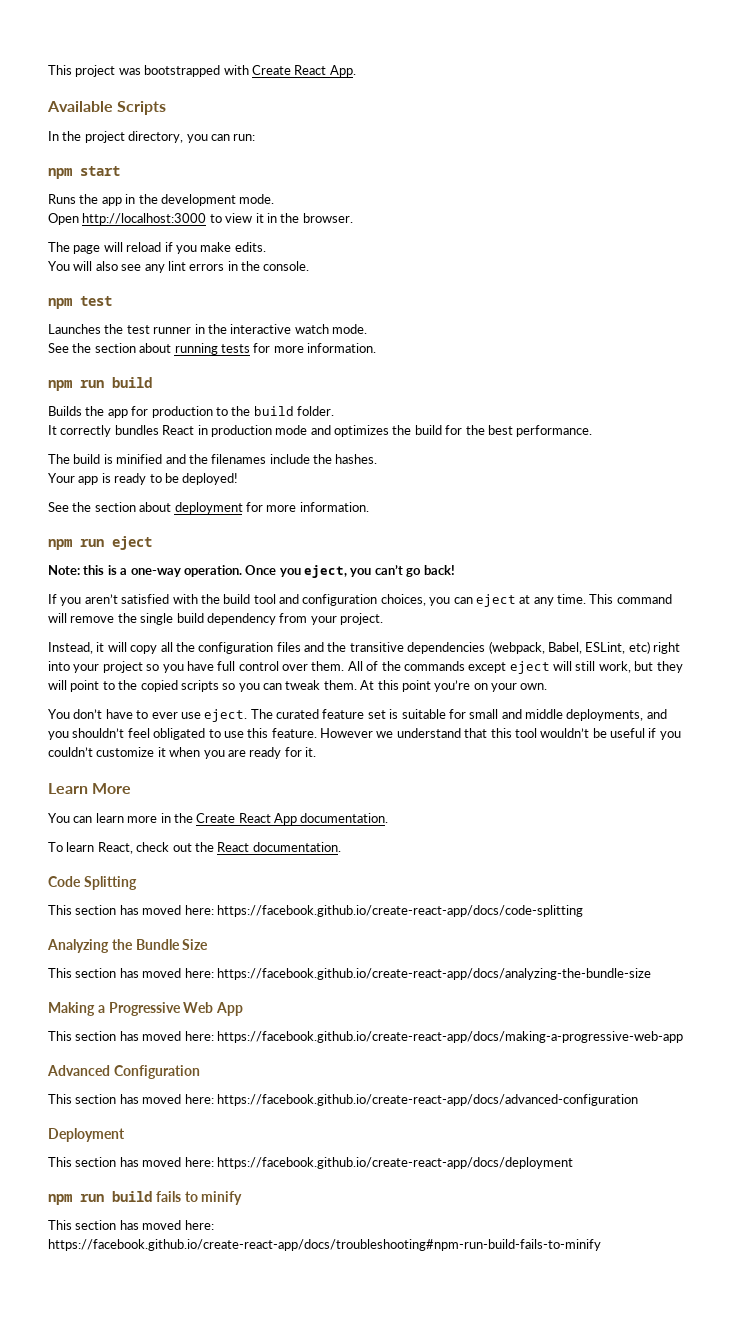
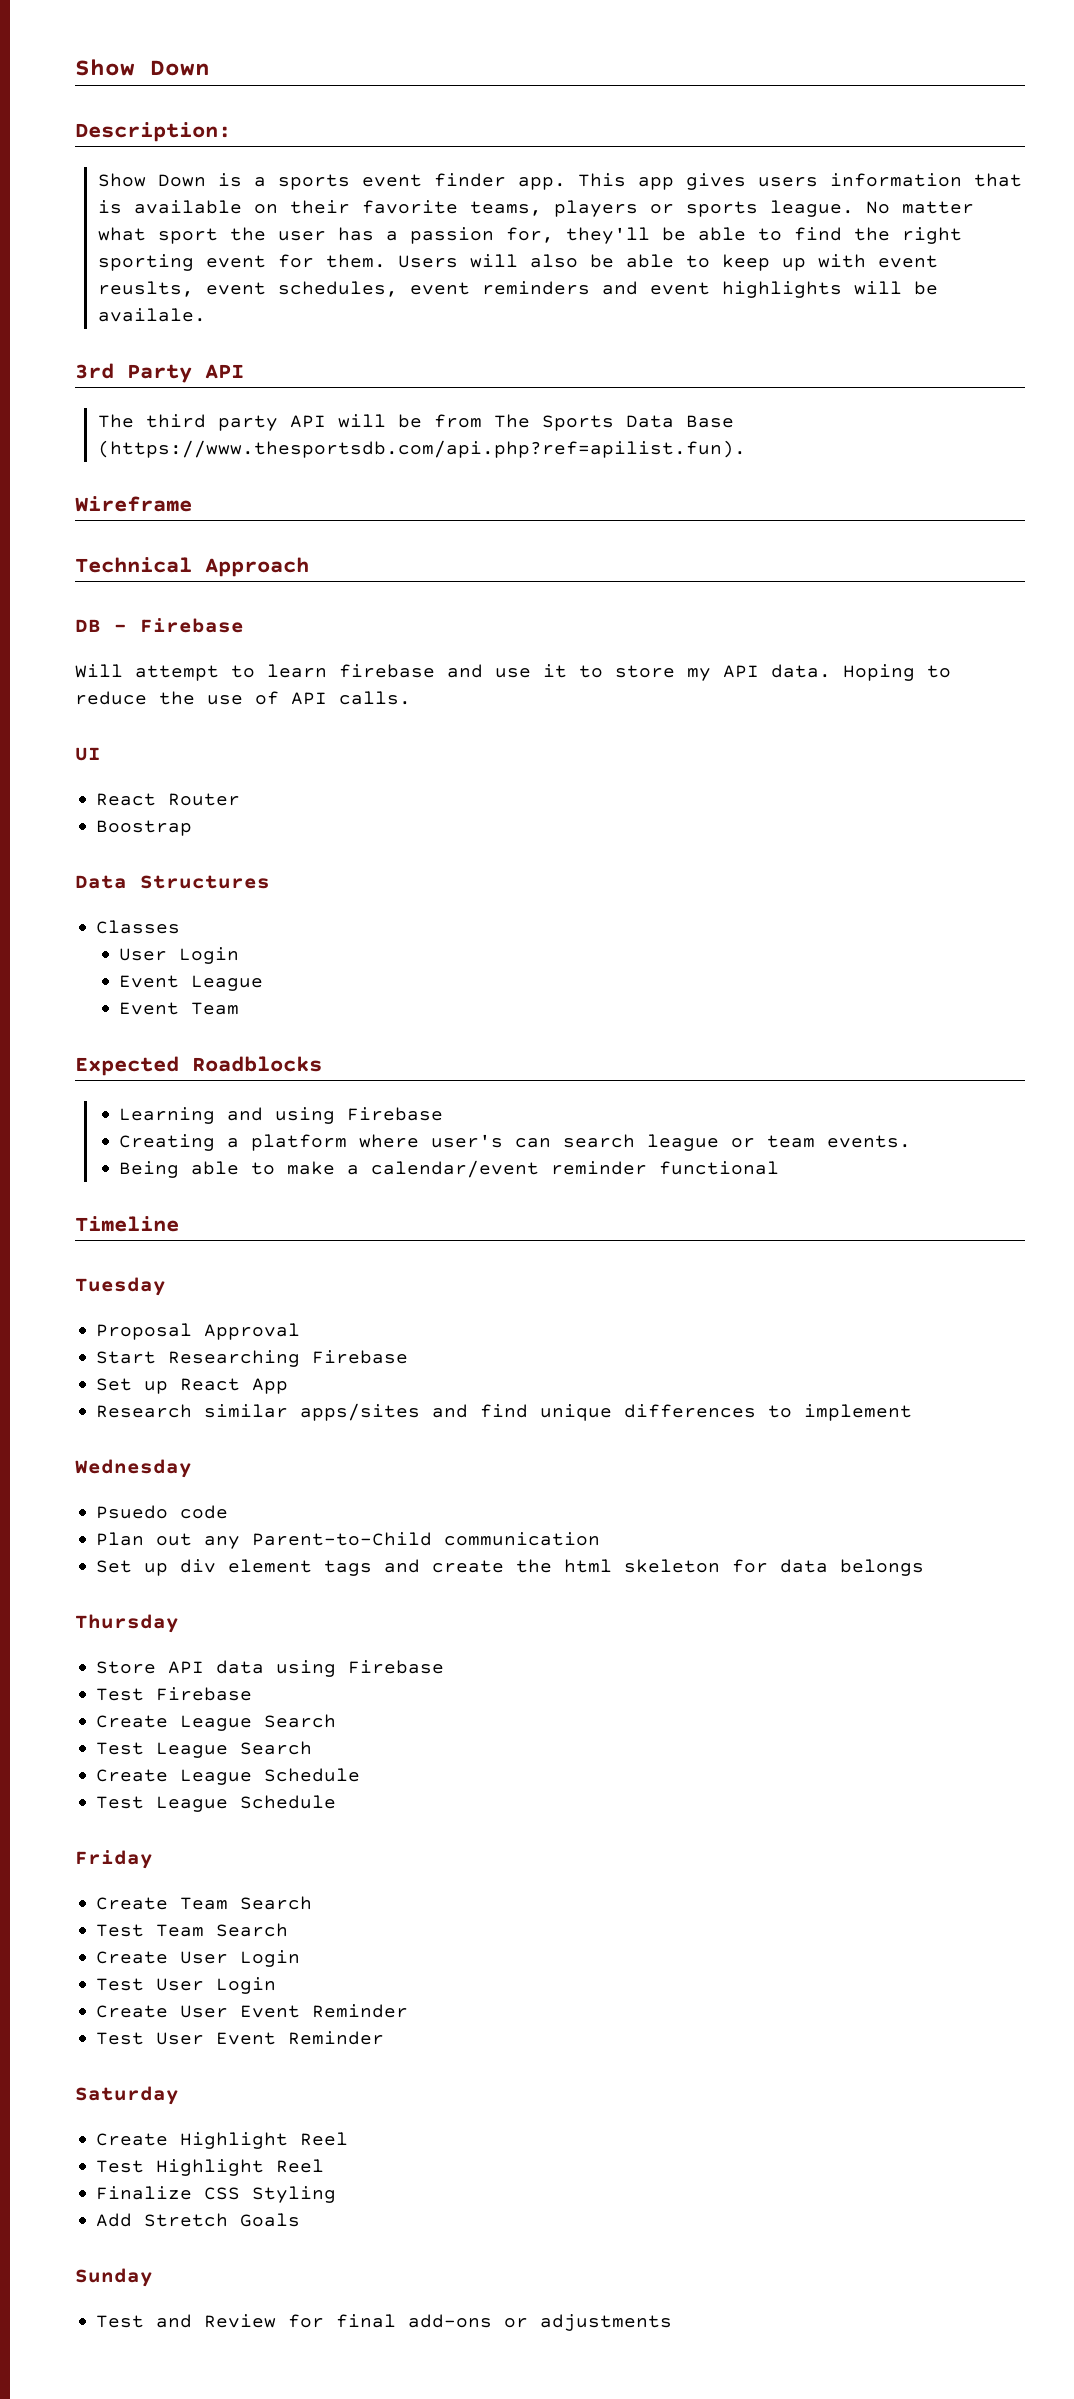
[48,65,356,77] [47,101,167,115] [48,131,256,143] [48,166,120,179] [48,194,275,206] [48,213,353,225] [48,242,266,254] [48,261,310,273] [48,296,112,309] [48,324,367,334] [48,343,376,355] [48,377,152,391] [48,406,334,418] [48,425,593,437] [48,454,378,464] [48,473,239,485] [48,502,369,514] [48,536,152,550] [48,565,455,578] [48,594,672,607] [48,613,383,625] [48,641,680,654] [48,661,683,674] [48,680,548,692] [48,709,667,722] [48,728,681,740] [48,747,316,759] [48,783,132,794] [48,813,389,825] [48,842,341,854] [48,876,137,890] [48,905,583,917] [47,939,209,953] [48,968,651,980] [48,1002,244,1016] [48,1031,683,1043] [47,1065,200,1079] [48,1094,638,1106] [48,1128,125,1142] [48,1157,573,1169] [48,1191,243,1205] [48,1220,214,1230] [48,1239,601,1251] This project was bootstrapped with Create React App. // Available Scripts // In the project directory, you can run: // npm start // Runs the app in the development mode. // Open http://localhost:3000 to view it in the browser. // The page will reload if you make edits. // You will also see any lint errors in the console. // npm test // Launches the test runner in the interactive watch mode. // See the section about running tests for more information. // npm run build // Builds the app for production to the build folder. // It correctly bundles React in production mode and optimizes the build for the best performance. // The build is minified and the filenames include the hashes. // Your app is ready to be deployed! // See the section about deployment for more information. // npm run eject // Note: this is a one-way operation. Once you eject, you can’t go back! // If you aren’t satisfied with the build tool and configuration choices, you can eject at any time. This command will remove the single build dependency from your project. // Instead, it will copy all the configuration files and the transitive dependencies (webpack, Babel, ESLint, etc) right into your project so you have full control over them. All of the commands except eject will still work, but they will point to the copied scripts so you can tweak them. At this point you’re on your own. // You don’t have to ever use eject. The curated feature set is suitable for small and middle deployments, and you shouldn’t feel obligated to use this feature. However we understand that this tool wouldn’t be useful if you couldn’t customize it when you are ready for it. // Learn More // You can learn more in the Create React App documentation. // To learn React, check out the React documentation. // Code Splitting // This section has moved here: https://facebook.github.io/create-react-app/docs/code-splitting // Analyzing the Bundle Size // This section has moved here: https://facebook.github.io/create-react-app/docs/analyzing-the-bundle-size // Making a Progressive Web App // This section has moved here: https://facebook.github.io/create-react-app/docs/making-a-progressive-web-app // Advanced Configuration // This section has moved here: https://facebook.github.io/create-react-app/docs/advanced-configuration // Deployment // This section has moved here: https://facebook.github.io/create-react-app/docs/deployment // npm run build fails to minify // This section has moved here: https://facebook.github.io/create-react-app/docs/troubleshooting#npm-run-build-fails-to-minify -> [75,59,210,76] [75,122,231,142] [97,173,1022,190] [97,200,974,217] [97,227,962,244] [97,254,938,271] [97,281,938,298] [97,308,206,322] [75,363,244,383] [97,414,734,431] [97,440,746,458] [75,496,192,512] [75,557,309,577] [75,618,244,633] [75,664,951,681] [75,691,411,705] [75,747,101,761] [96,793,241,806] [96,820,193,836] [75,875,270,889] [96,920,181,934] [119,947,240,964] [119,975,264,991] [119,1002,240,1015] [75,1056,322,1076] [119,1107,444,1124] [119,1134,912,1151] [119,1160,780,1178] [75,1216,179,1232] [75,1277,166,1296] [96,1323,301,1340] [96,1350,409,1367] [96,1378,289,1394] [96,1403,913,1421] [75,1459,192,1478] [96,1505,229,1519] [96,1532,601,1549] [96,1559,925,1576] [75,1614,179,1633] [96,1660,445,1677] [96,1687,253,1701] [96,1714,337,1731] [96,1741,313,1758] [96,1768,361,1785] [96,1795,337,1812] [75,1850,153,1869] [96,1896,313,1910] [96,1923,289,1937] [96,1950,301,1967] [96,1977,277,1994] [96,2004,409,2018] [96,2031,385,2045] [75,2086,179,2105] [96,2132,349,2149] [96,2159,325,2176] [96,2186,337,2203] [96,2213,301,2227] [75,2268,153,2287] [96,2314,673,2331] Show Down // Description: // Show Down is a sports event finder app. This app gives users information that is available on their favorite teams, players or sports league. No matter what sport the user has a passion for, they'll be able to find the right sporting event for them. Users will also be able to keep up with event reuslts, event schedules, event reminders and event highlights will be availale. // 3rd Party API // The third party API will be from The Sports Data Base (https://www.thesportsdb.com/api.php?ref=apilist.fun). // Wireframe // Technical Approach // DB - Firebase // Will attempt to learn firebase and use it to store my API data. Hoping to reduce the use of API calls. // UI // React Router // Boostrap // Data Structures // Classes // User Login // Event League // Event Team // Expected Roadblocks // Learning and using Firebase // Creating a platform where user's can search league or team events. // Being able to make a calendar/event reminder functional // Timeline // Tuesday // Proposal Approval // Start Researching Firebase // Set up React App // Research similar apps/sites and find unique differences to implement // Wednesday // Psuedo code // Plan out any Parent-to-Child communication // Set up div element tags and create the html skeleton for data belongs // Thursday // Store API data using Firebase // Test Firebase // Create League Search // Test League Search // Create League Schedule // Test League Schedule // Friday // Create Team Search // Test Team Search // Create User Login // Test User Login // Create User Event Reminder // Test User Event Reminder // Saturday // Create Highlight Reel // Test Highlight Reel // Finalize CSS Styling // Add Stretch Goals // Sunday // Test and Review for final add-ons or adjustments

